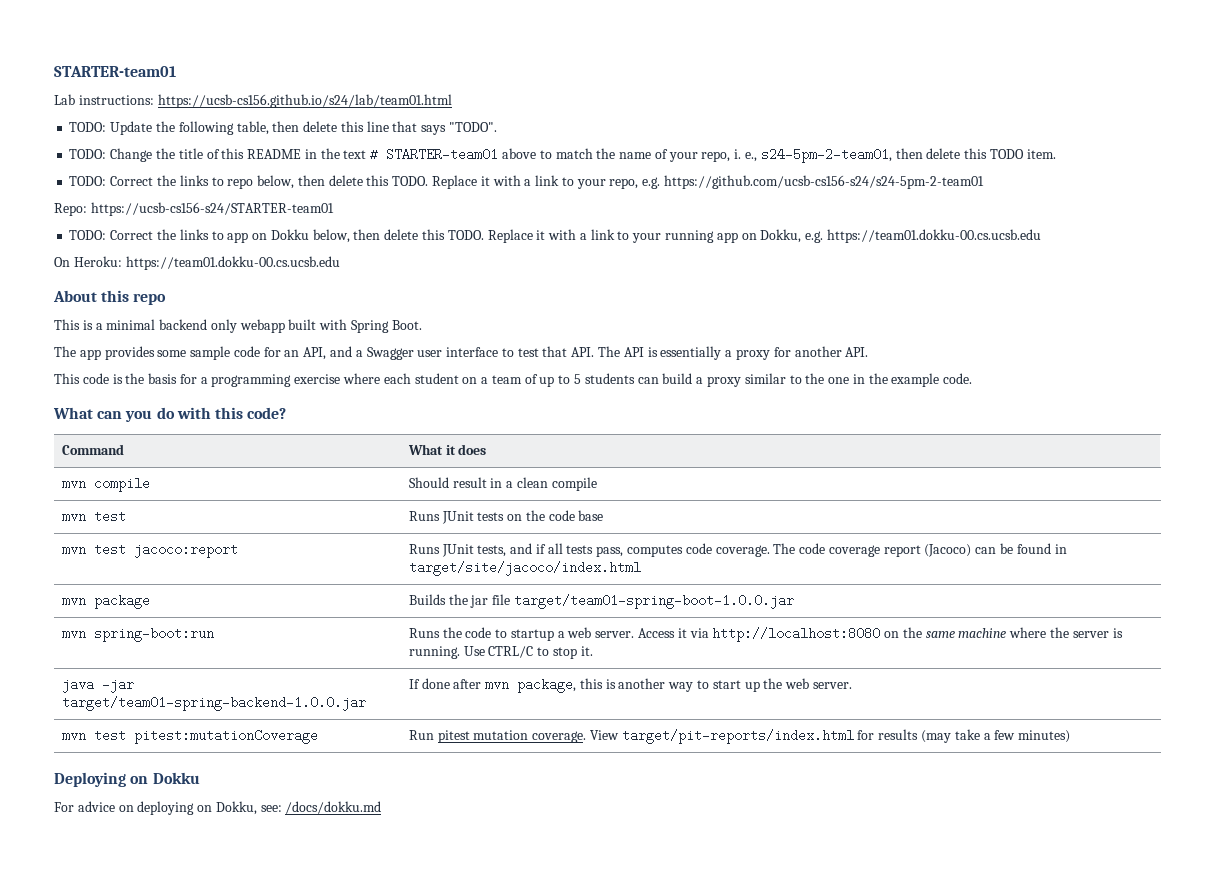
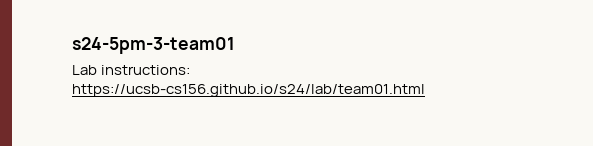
[54,66,176,77] STARTER-team01 -> [72,37,235,54] s24-5pm-3-team01
[69,121,497,135] [69,148,1056,163] [69,175,984,189] [54,202,334,216] [69,229,1041,243] [54,256,340,270] [53,290,167,305] [54,319,422,333] [54,346,869,360] [54,373,973,387] [53,407,287,422] [61,444,124,455] [407,444,487,455] [61,477,150,492] [408,477,597,491] [61,510,126,523] [408,510,604,524] [61,543,238,558] [408,543,1067,557] [408,561,641,576] [61,594,150,609] [408,594,794,609] [61,627,214,642] [408,627,1123,642] [408,646,593,659] [61,678,134,693] [61,696,366,711] [408,678,852,693] [61,729,318,744] [408,729,1071,744] [54,772,200,787] [54,801,382,815] // TODO: Update the following table, then delete this line that says "TODO". // TODO: Change the title of this README in the text # STARTER-team01 above to match the name of your repo, i. e., s24-5pm-2-team01, then delete this TODO item. // TODO: Correct the links to repo below, then delete this TODO. Replace it with a link to your repo, e.g. https://github.com/ucsb-cs156-s24/s24-5pm-2-team01 // Repo: https://ucsb-cs156-s24/STARTER-team01 // TODO: Correct the links to app on Dokku below, then delete this TODO. Replace it with a link to your running app on Dokku, e.g. https://team01.dokku-00.cs.ucsb.edu // On Heroku: https://team01.dokku-00.cs.ucsb.edu // About this repo // This is a minimal backend only webapp built with Spring Boot. // The app provides some sample code for an API, and a Swagger user interface to test that API. The API is essentially a proxy for another API. // This code is the basis for a programming exercise where each student on a team of up to 5 students can build a proxy similar to the one in the example code. // What can you do with this code? // Command | What it does // mvn compile | Should result in a clean compile // mvn test | Runs JUnit tests on the code base // mvn test jacoco:report | Runs JUnit tests, and if all tests pass, computes code coverage. The code coverage report (Jacoco) can be found in target/site/jacoco/index.html // mvn package | Builds the jar file target/team01-spring-boot-1.0.0.jar // mvn spring-boot:run | Runs the code to startup a web server. Access it via http://localhost:8080 on the same machine where the server is running. Use CTRL/C to stop it. // java -jar target/team01-spring-backend-1.0.0.jar | If done after mvn package, this is another way to start up the web server. // mvn test pitest:mutationCoverage | Run pitest mutation coverage. View target/pit-reports/index.html for results (may take a few minutes) // Deploying on Dokku // For advice on deploying on Dokku, see: /docs/dokku.md -> (425, 90) none

